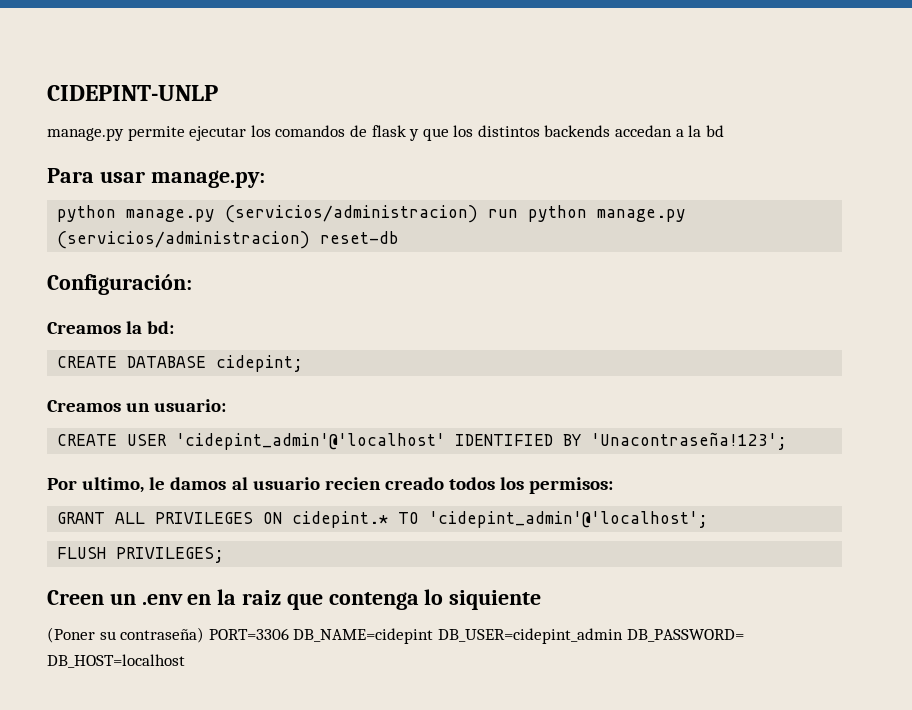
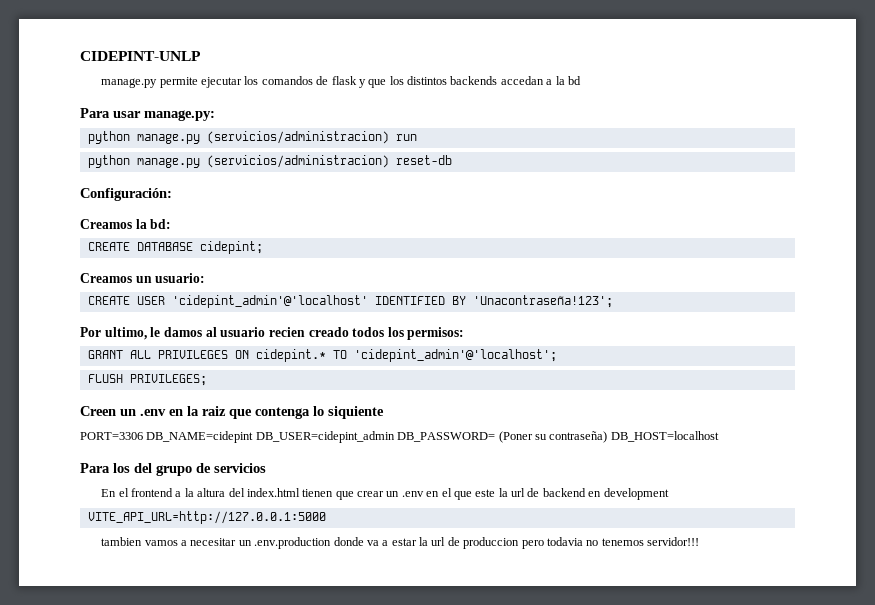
(519, 213) none -> (417, 137) //
[47,627,205,643] (Poner su contraseña) -> (384, 412) none
[47,654,185,668] DB_HOST=localhost -> [498,431,719,443] [80,463,266,476] [101,488,669,500] [87,511,326,524] [101,537,700,549] (Poner su contraseña) DB_HOST=localhost // Para los del grupo de servicios // En el frontend a la altura del index.html tienen que crear un .env en el que este la url de backend en development // VITE_API_URL=http://127.0.0.1:5000 // tambien vamos a necesitar un .env.production donde va a estar la url de produccion pero todavia no tenemos servidor!!!

